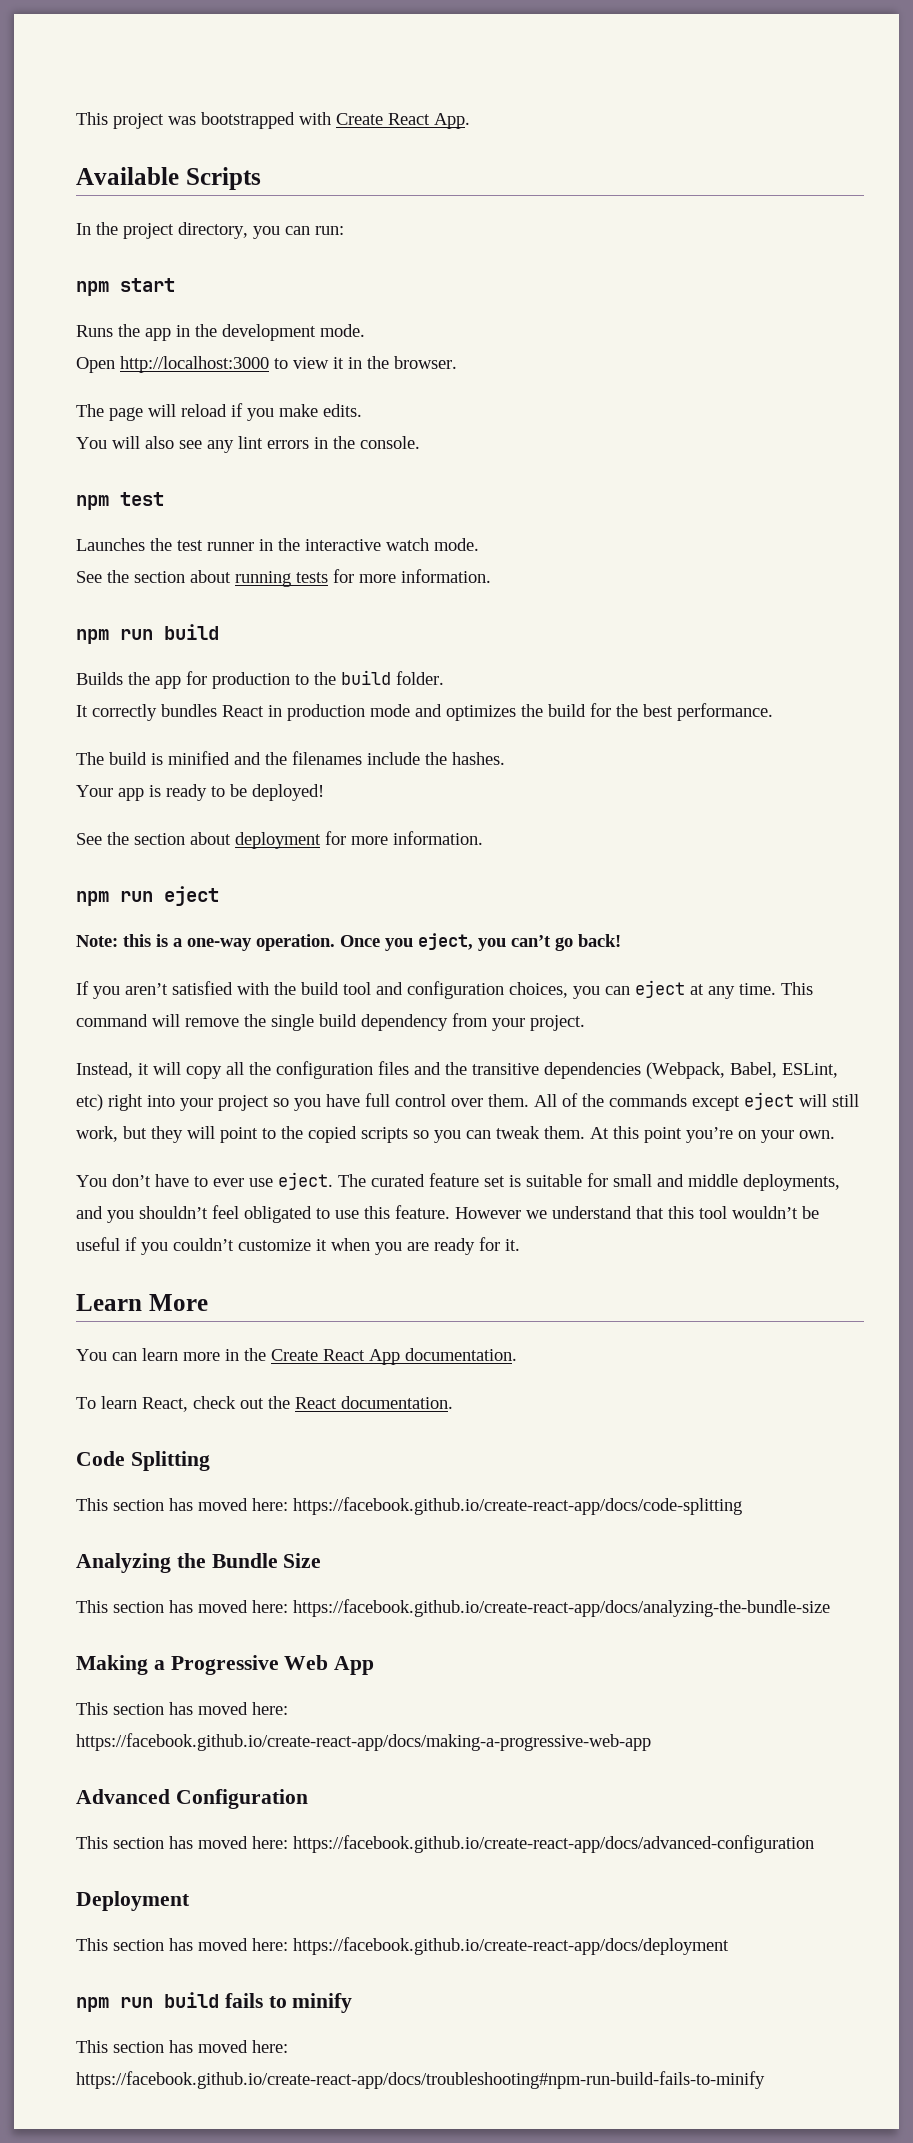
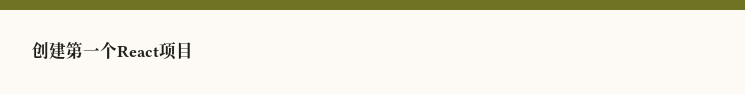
[76,112,470,129] [76,167,261,190] [76,222,344,239] [76,278,175,296] [76,324,365,341] [76,356,457,373] [76,403,362,421] [76,436,420,453] [76,492,164,510] [76,538,479,551] [76,569,491,587] [76,624,219,644] [76,670,444,689] [76,703,773,721] [76,751,505,765] [76,784,324,801] [76,831,483,849] [76,886,219,906] [76,933,621,951] [76,980,813,999] [76,1013,585,1031] [76,1061,838,1079] [76,1092,859,1111] [76,1126,835,1143] [76,1172,840,1191] [76,1205,819,1223] [76,1237,520,1255] [76,1294,208,1311] [76,1348,517,1365] [76,1396,453,1412] [76,1451,210,1471] [76,1497,742,1515] [76,1553,322,1573] [76,1599,830,1617] [76,1655,375,1675] [76,1702,288,1715] [76,1733,651,1751] [76,1789,308,1809] [76,1835,814,1853] [76,1891,190,1911] [76,1937,729,1955] [76,1992,353,2013] [76,2040,288,2053] [76,2071,765,2089] This project was bootstrapped with Create React App. // Available Scripts // In the project directory, you can run: // npm start // Runs the app in the development mode. // Open http://localhost:3000 to view it in the browser. // The page will reload if you make edits. // You will also see any lint errors in the console. // npm test // Launches the test runner in the interactive watch mode. // See the section about running tests for more information. // npm run build // Builds the app for production to the build folder. // It correctly bundles React in production mode and optimizes the build for the best performance. // The build is minified and the filenames include the hashes. // Your app is ready to be deployed! // See the section about deployment for more information. // npm run eject // Note: this is a one-way operation. Once you eject, you can’t go back! // If you aren’t satisfied with the build tool and configuration choices, you can eject at any time. This command will remove the single build dependency from your project. // Instead, it will copy all the configuration files and the transitive dependencies (Webpack, Babel, ESLint, etc) right into your project so you have full control over them. All of the commands except eject will still work, but they will point to the copied scripts so you can tweak them. At this point you’re on your own. // You don’t have to ever use eject. The curated feature set is suitable for small and middle deployments, and you shouldn’t feel obligated to use this feature. However we understand that this tool wouldn’t be useful if you couldn’t customize it when you are ready for it. // Learn More // You can learn more in the Create React App documentation. // To learn React, check out the React documentation. // Code Splitting // This section has moved here: https://facebook.github.io/create-react-app/docs/code-splitting // Analyzing the Bundle Size // This section has moved here: https://facebook.github.io/create-react-app/docs/analyzing-the-bundle-size // Making a Progressive Web App // This section has moved here: https://facebook.github.io/create-react-app/docs/making-a-progressive-web-app // Advanced Configuration // This section has moved here: https://facebook.github.io/create-react-app/docs/advanced-configuration // Deployment // This section has moved here: https://facebook.github.io/create-react-app/docs/deployment // npm run build fails to minify // This section has moved here: https://facebook.github.io/create-react-app/docs/troubleshooting#npm-run-build-fails-to-minify -> [32,41,193,60] 创建第一个React项目

